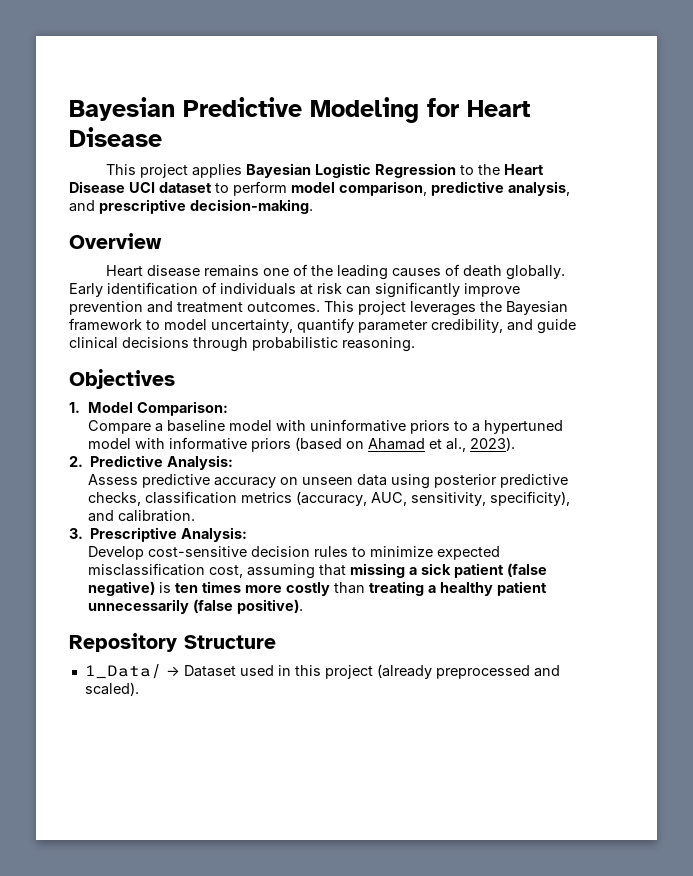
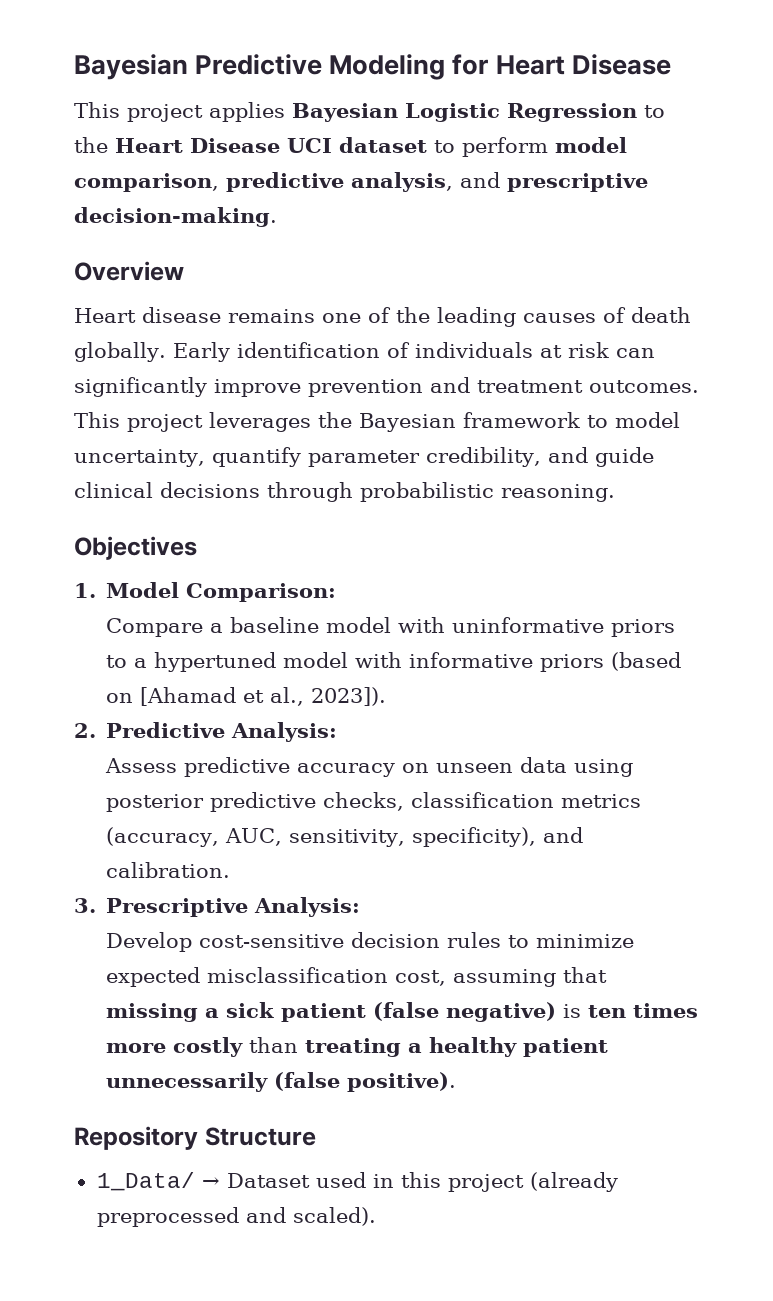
[368,438,426,450] Ahamad -> [139,687,236,706] [Ahamad
[470,437,516,451] 2023). -> [310,687,386,706] 2023]).

